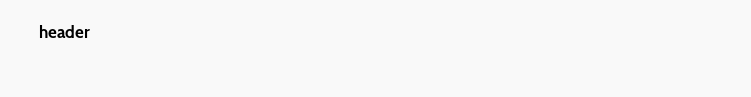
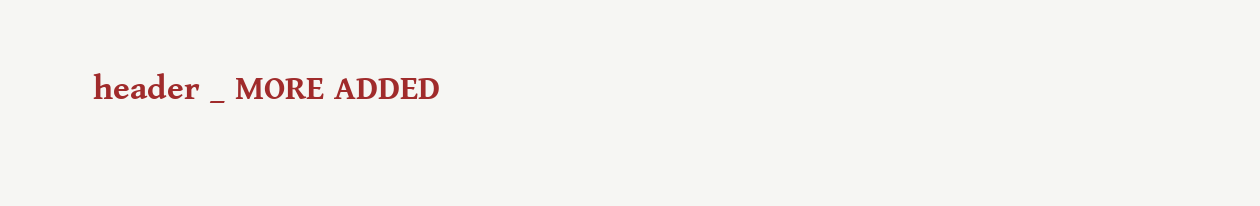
(90, 31) none -> [209,99,227,103] [235,78,440,99] _ MORE ADDED

